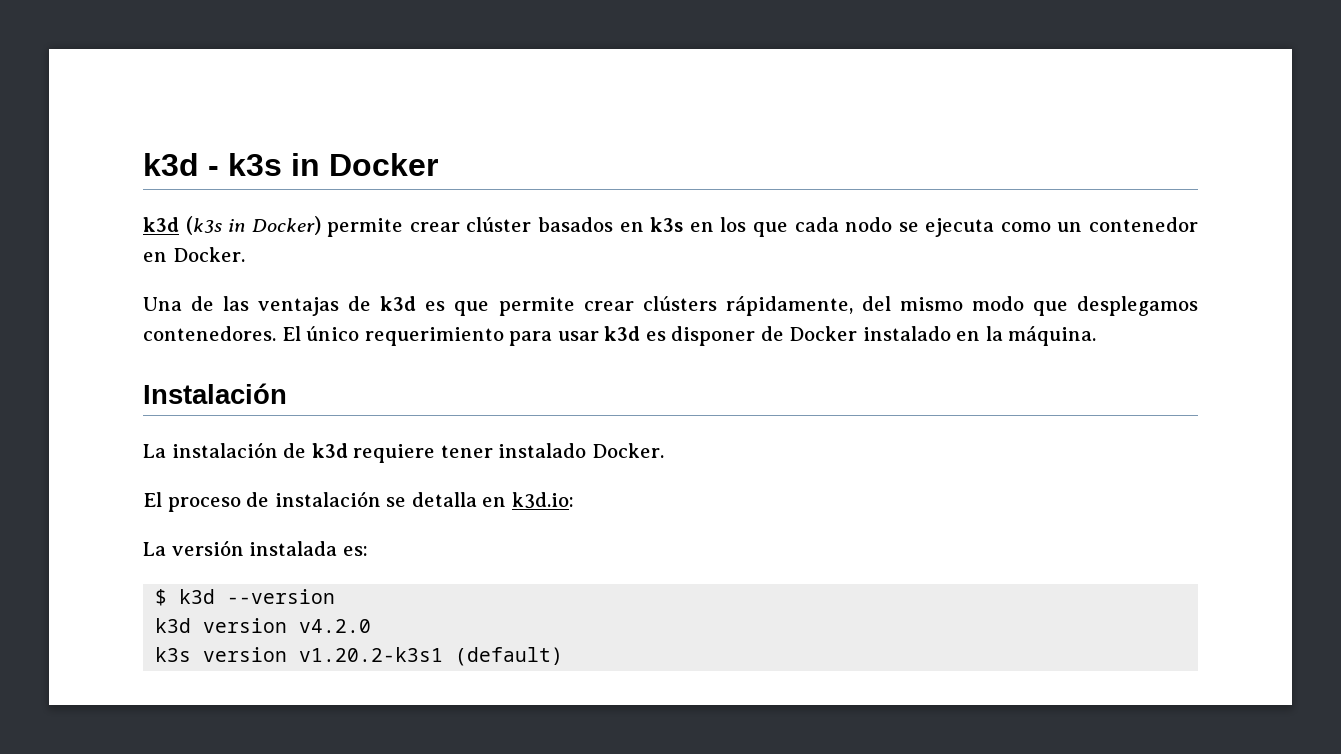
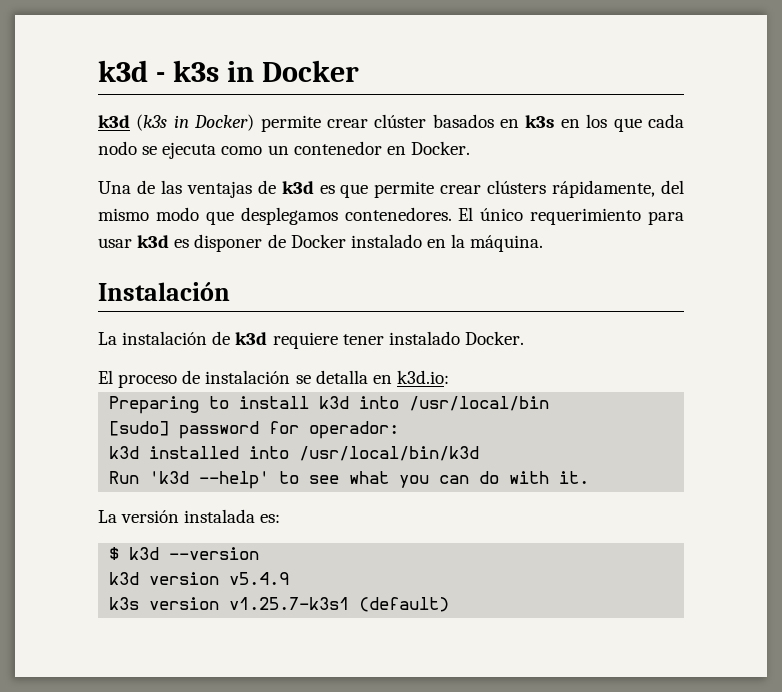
(574, 500) none -> [109,396,550,414] [109,421,400,439] [109,446,480,461] [109,471,590,489] // Preparing to install k3d into /usr/local/bin // [sudo] password for operador: // k3d installed into /usr/local/bin/k3d // Run 'k3d --help' to see what you can do with it.
[299,619,372,633] v4.2.0 -> [229,572,290,585] v5.4.9
[299,647,444,662] v1.20.2-k3s1 -> [229,597,350,610] v1.25.7-k3s1

